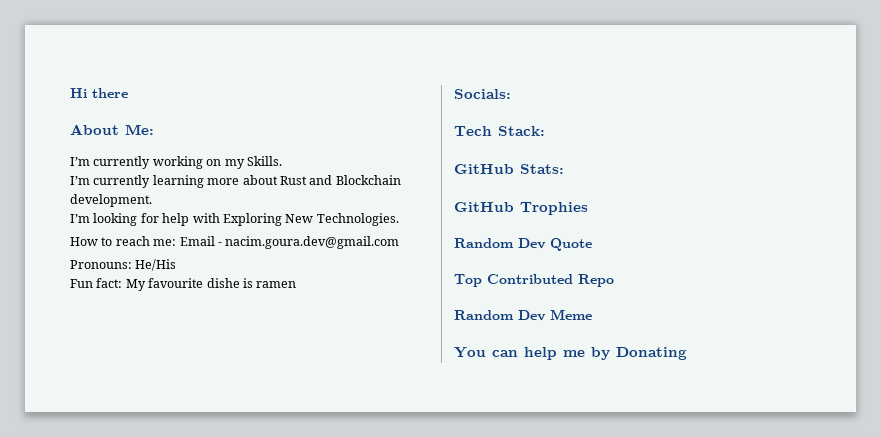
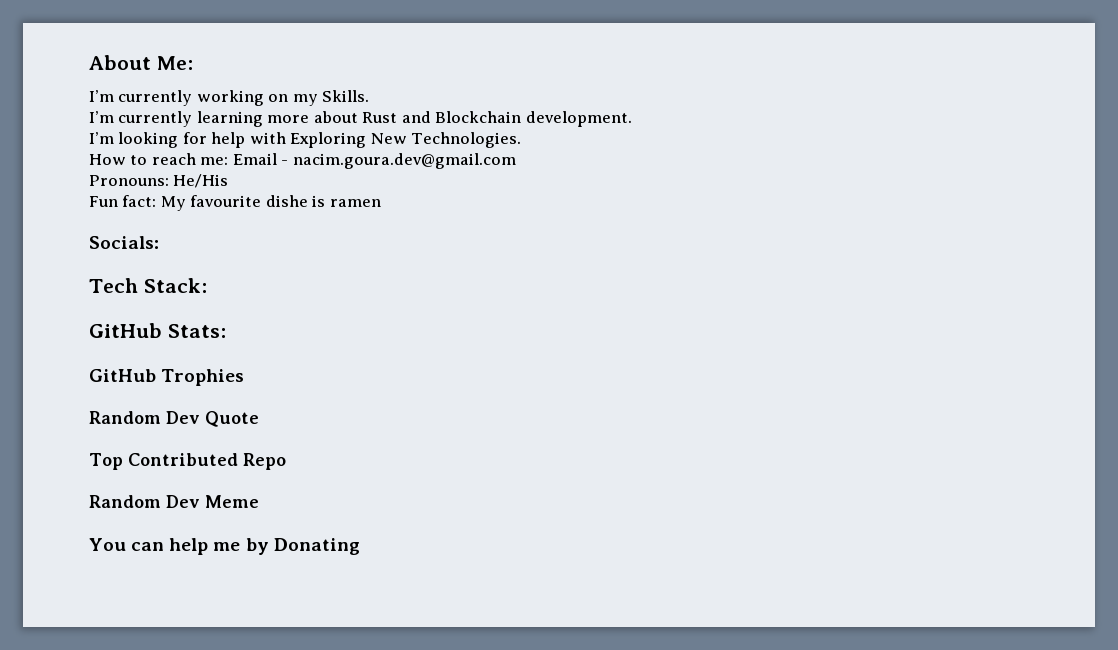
[70,88,128,98] Hi there // -> (89, 62) none

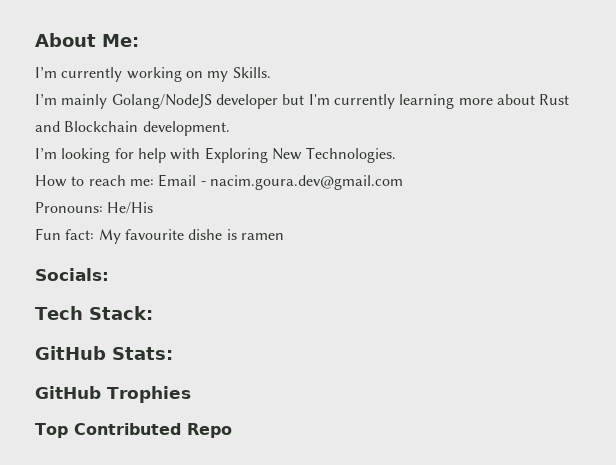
(114, 117) none -> [61,94,330,109] mainly Golang/NodeJS developer but I'm
[89,411,259,427] // Random Dev Quote -> (191, 394) none
[89,495,259,508] [89,538,360,555] // Random Dev Meme // You can help me by Donating -> (232, 430) none

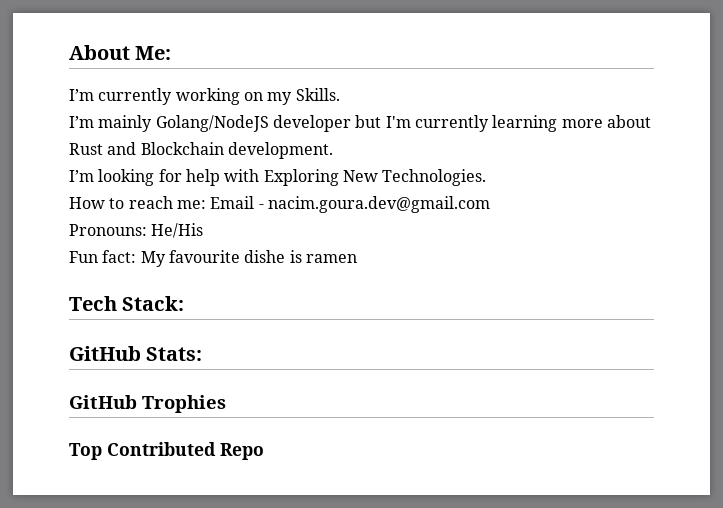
[35,268,109,281] // Socials: -> (357, 258) none

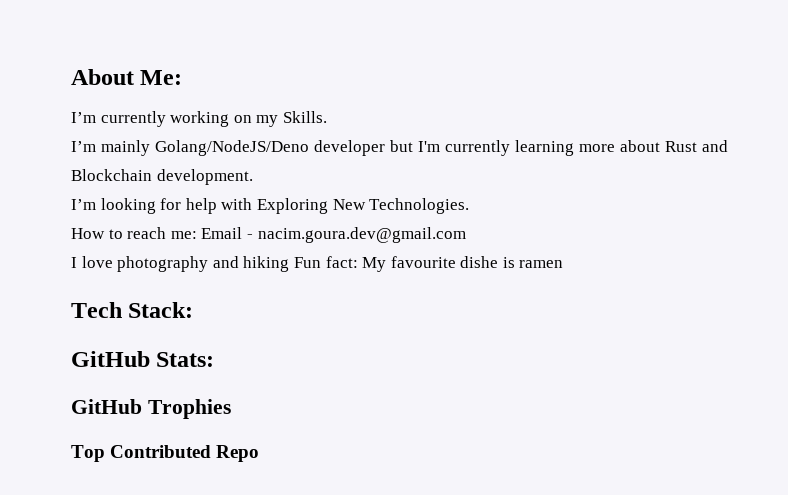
[155,115,269,132] Golang/NodeJS -> [155,140,309,156] Golang/NodeJS/Deno
[69,223,204,238] Pronouns: He/His // -> [71,256,290,272] I love photography and hiking

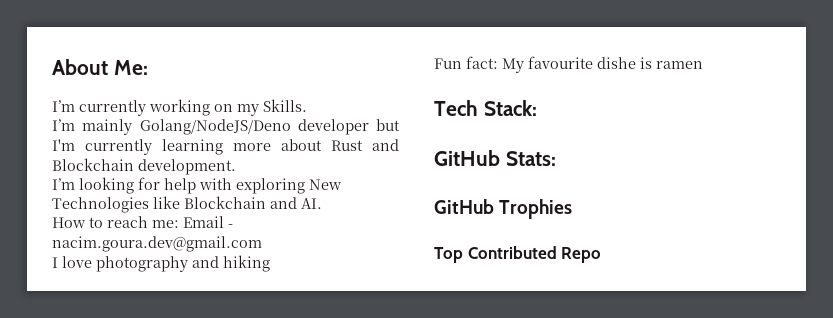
[256,198,470,214] Exploring New Technologies. -> [236,178,342,194] [52,196,322,213] exploring New Technologies like Blockchain and AI.
(290, 264) none -> (270, 263) //

